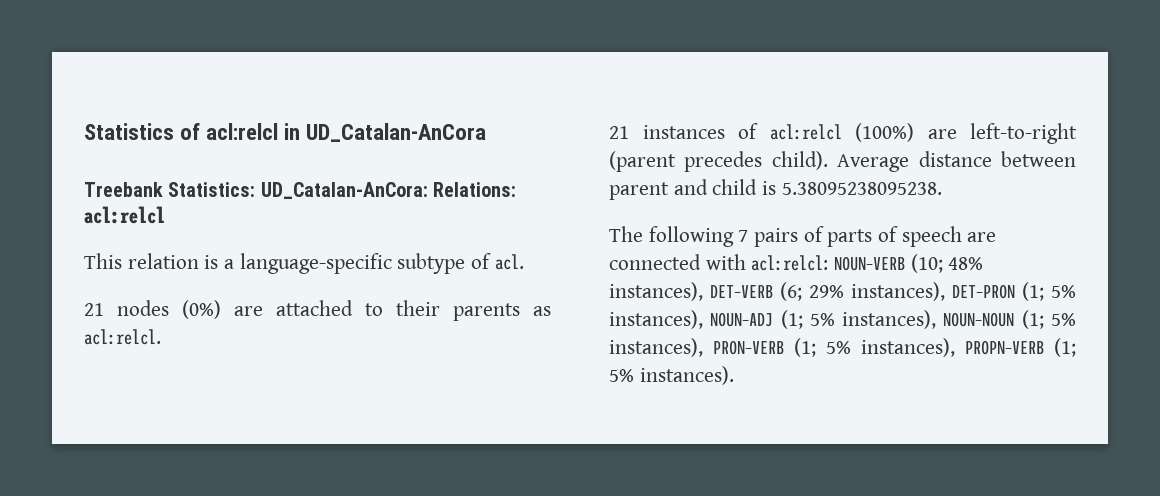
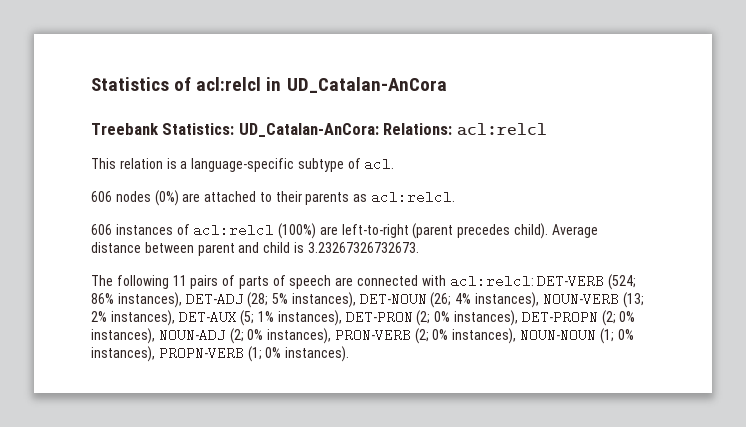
[84,303,104,316] 21 -> [91,191,112,202] 606
[609,126,629,139] 21 -> [91,224,112,235] 606
[781,182,942,195] 5.38095238095238. -> [307,242,419,253] 3.23267326732673.
[738,230,749,242] 7 -> [172,275,187,286] 11
[834,254,984,273] [609,282,1076,301] [609,310,1076,329] [609,338,851,357] NOUN-VERB (10; 48% instances), DET-VERB (6; 29% instances), DET-PRON (1; 5% instances), NOUN-ADJ (1; 5% instances), NOUN-NOUN (1; 5% instances), PRON-VERB (1; 5% -> [537,274,637,290] [91,292,644,308] [91,310,636,326] [91,328,634,344] DET-VERB (524; 86% instances), DET-ADJ (28; 5% instances), DET-NOUN (26; 4% instances), NOUN-VERB (13; 2% instances), DET-AUX (5; 1% instances), DET-PRON (2; 0% instances), DET-PROPN (2; 0% instances), NOUN-ADJ (2; 0% instances), PRON-VERB (2; 0% instances), NOUN-NOUN (1; 0%
[609,369,634,382] 5% -> [265,347,282,358] 0%

